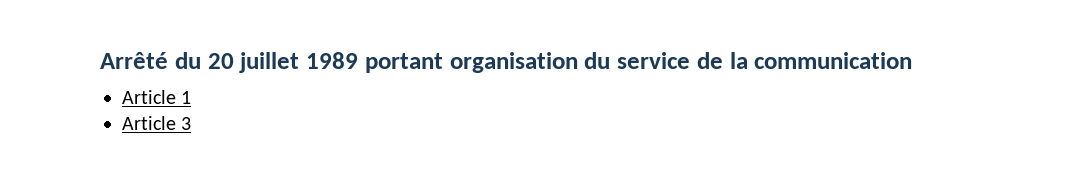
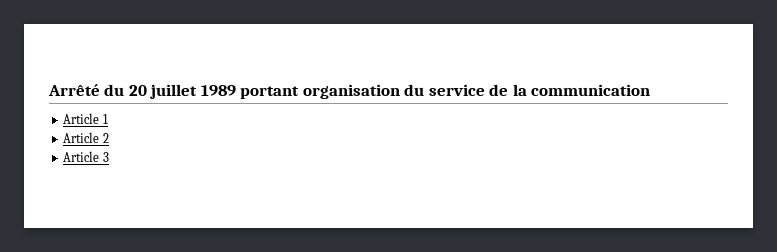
(192, 97) none -> [63,132,109,143] // Article 2

